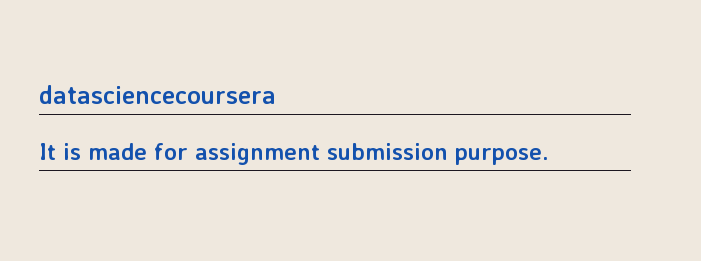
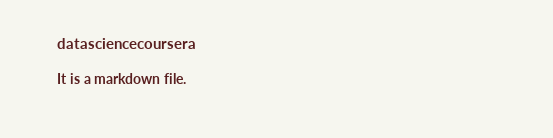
[88,143,549,165] made for assignment submission purpose. -> [83,73,187,84] a markdown file.

